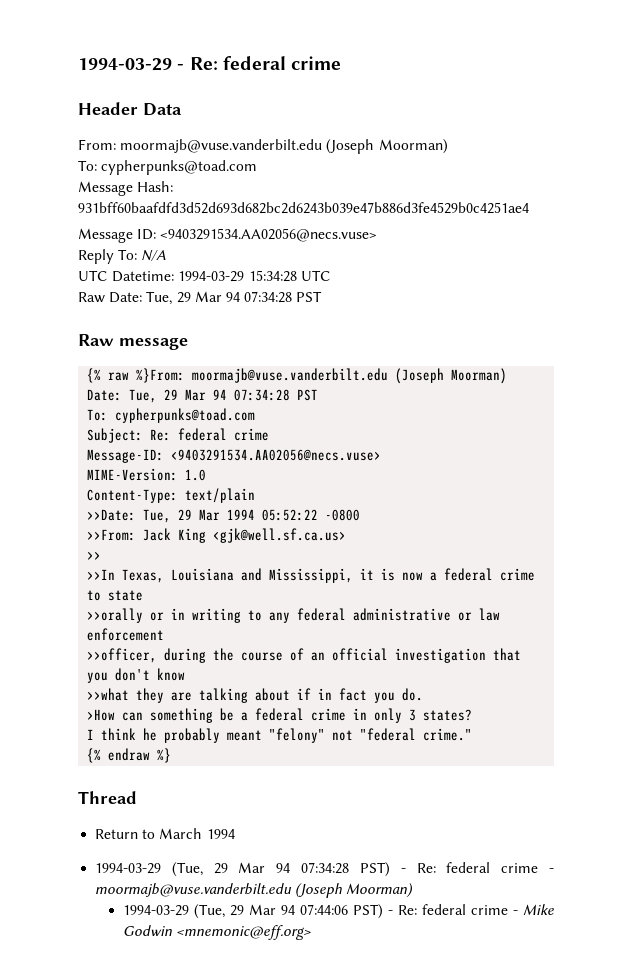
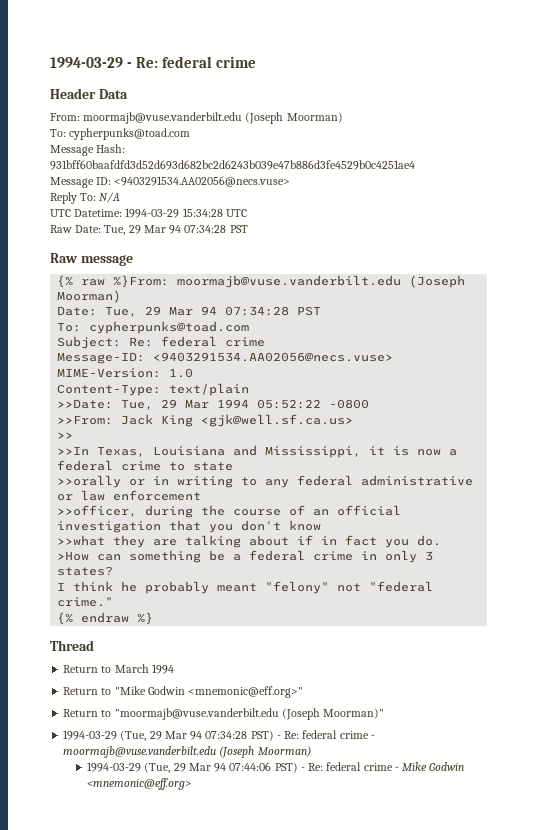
(235, 834) none -> [63,686,304,698] [63,708,385,720] // Return to "Mike Godwin <mnemonic@eff.org>" // Return to "moormajb@vuse.vanderbilt.edu (Joseph Moorman)"

